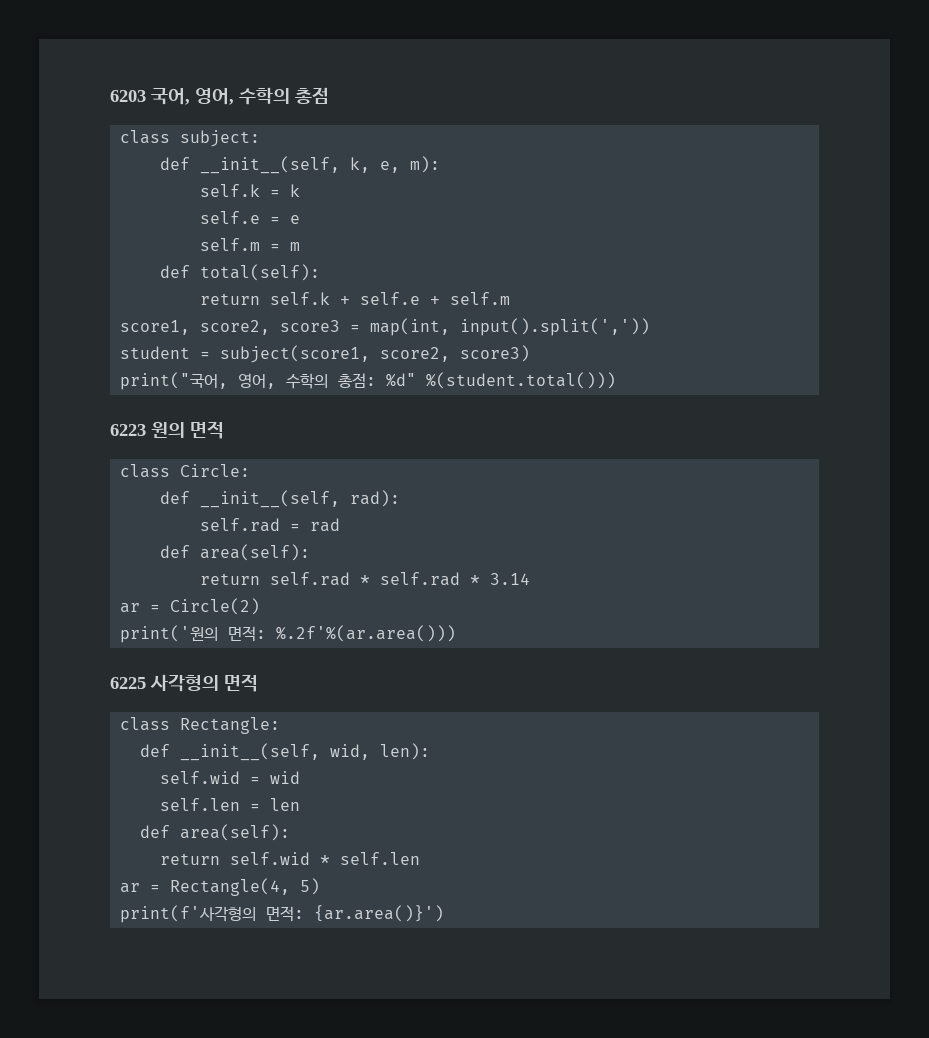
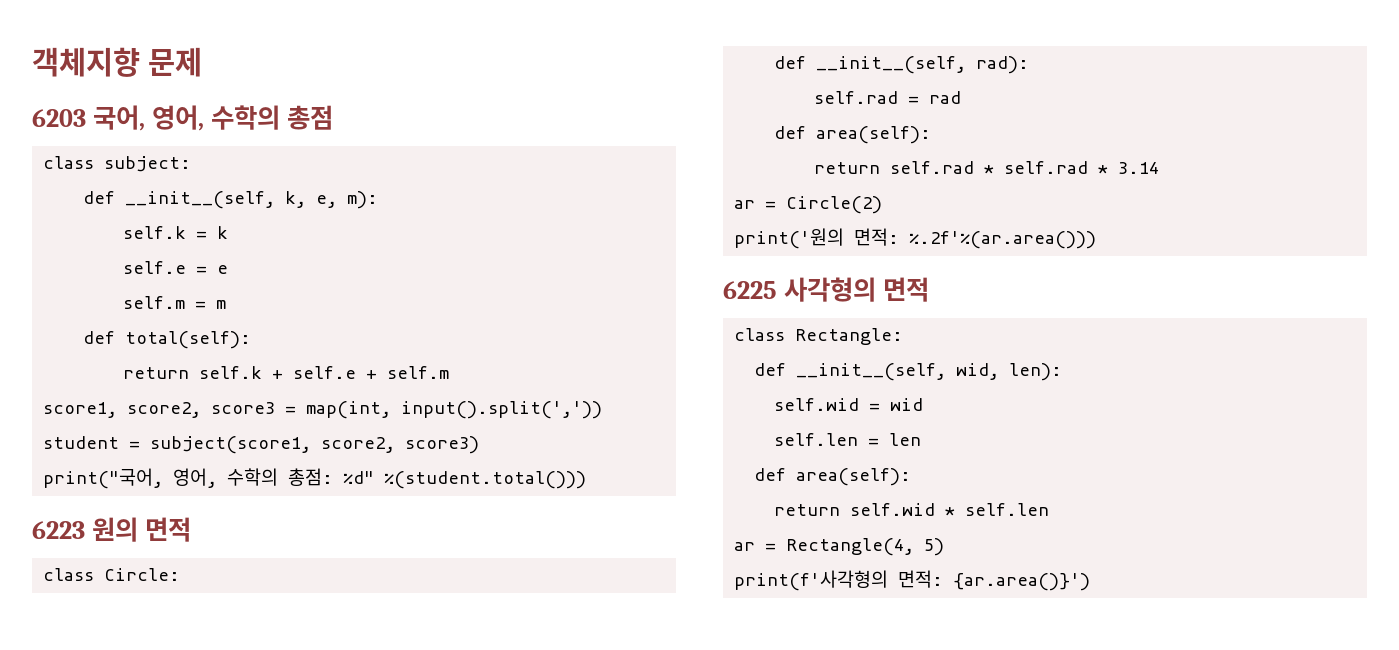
(110, 96) none -> [32,47,202,77] 객체지향 문제 //

